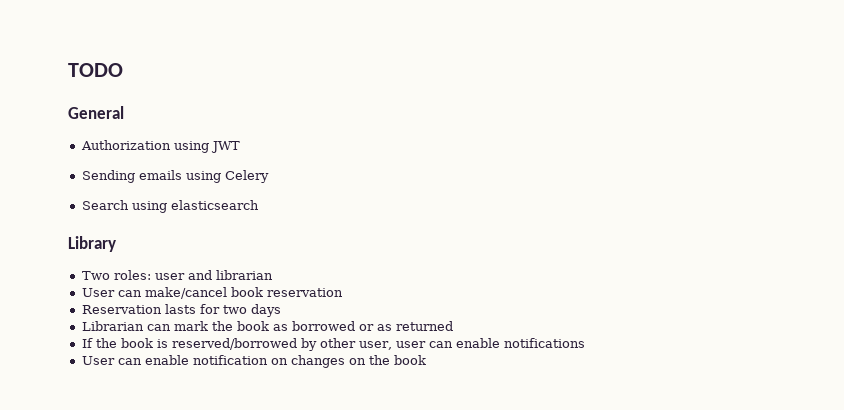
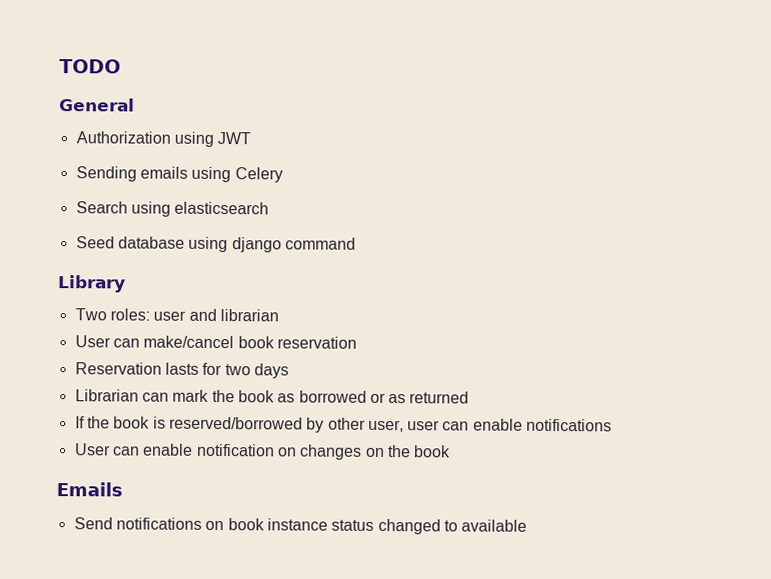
(259, 205) none -> [75,236,356,253] // Seed database using django command
(426, 360) none -> [56,482,123,497] [73,517,528,535] // Emails // Send notifications on book instance status changed to available

